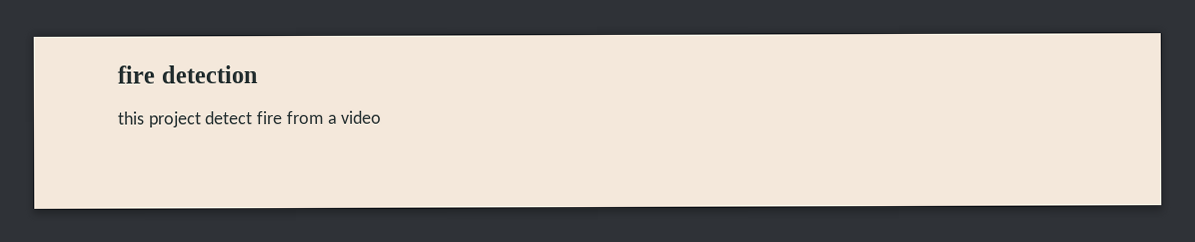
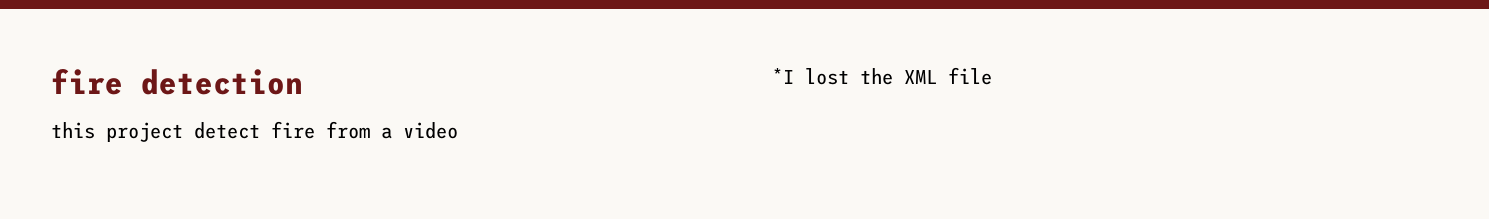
(383, 117) none -> [772,67,992,85] // *I lost the XML file

